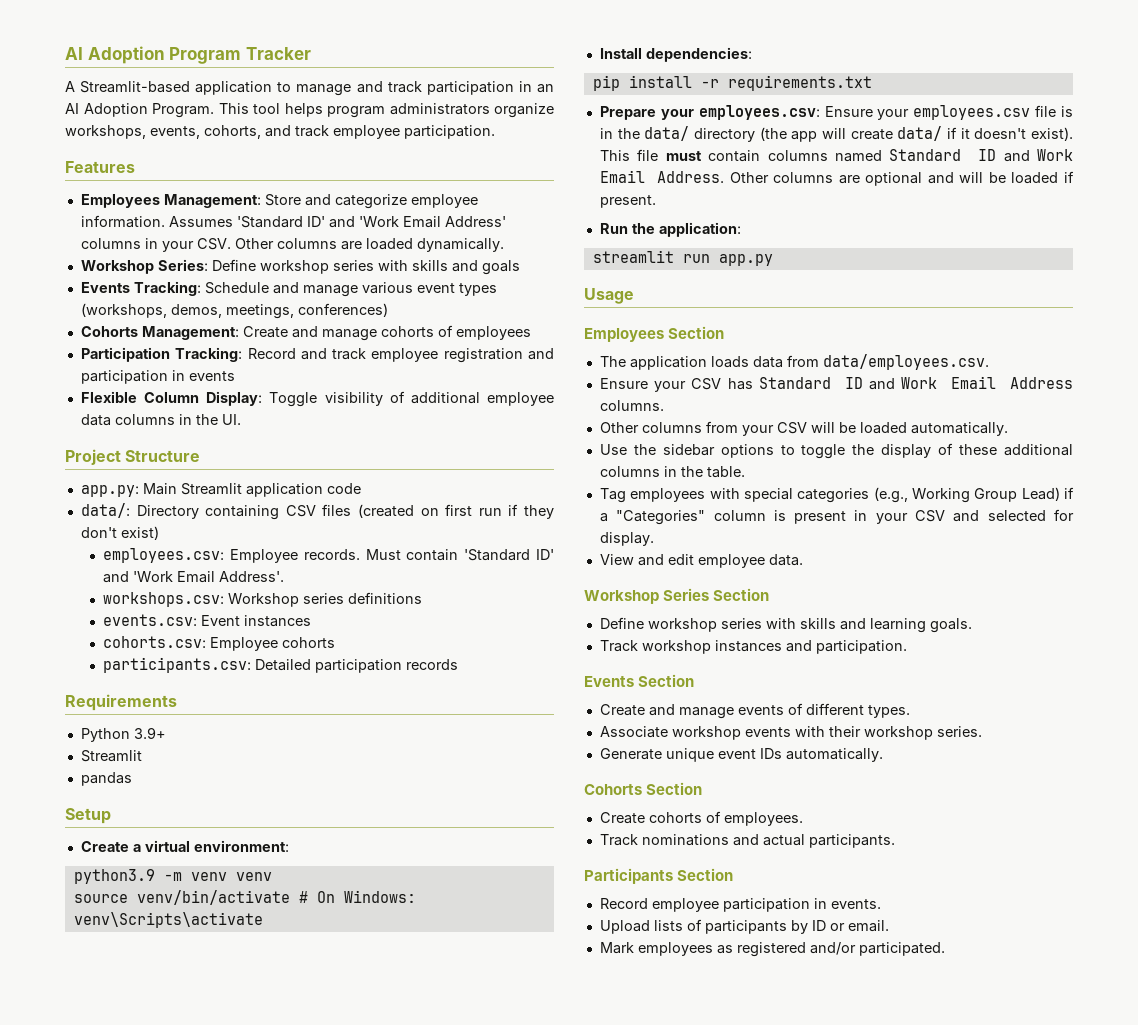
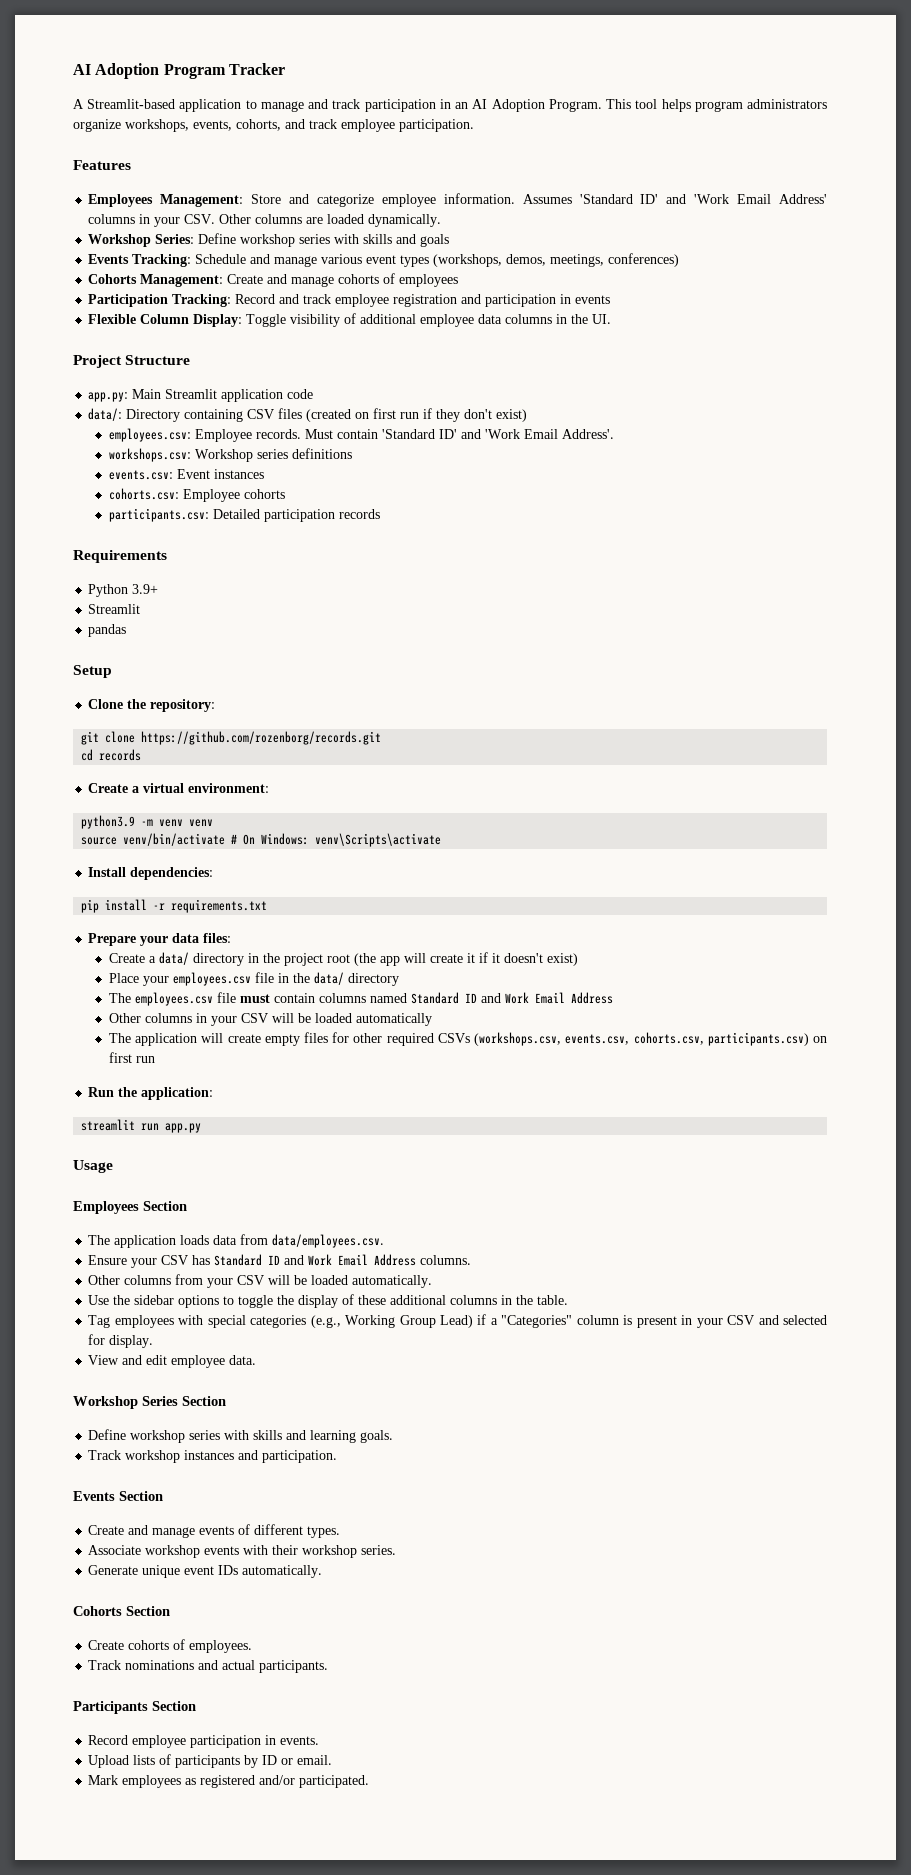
(111, 816) none -> [88,699,216,712] [81,731,382,745] [81,749,142,761] // Clone the repository: // git clone https://github.com/rozenborg/records.git // cd records
[698,105,873,120] employees.csv: Ensure -> [172,933,232,943] [108,952,578,966] [108,973,139,983] data files: // Create a data/ directory in the project root (the app will create it if it doesn't exist) // Place
[1061,106,1073,117] is -> (274, 977) none
[759,126,1073,142] [599,150,630,161] (the app will create data/ if it doesn't exist). This -> [108,992,213,1006] // The employees.csv
[657,171,1074,186] [599,195,656,208] Address. Other columns are optional and will be loaded if present. -> [570,992,613,1004] [108,1013,432,1026] [108,1032,827,1046] [108,1052,155,1063] Address // Other columns in your CSV will be loaded automatically // The application will create empty files for other required CSVs (workshops.csv, events.csv, cohorts.csv, participants.csv) on first run

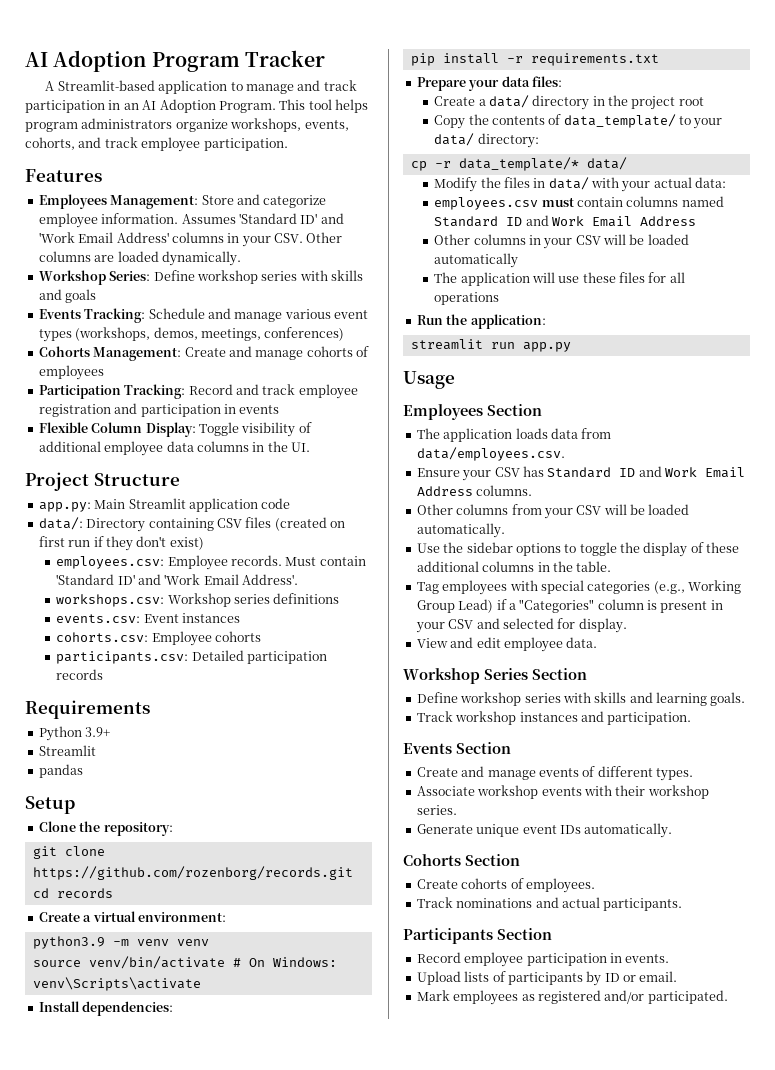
[353,952,578,966] [108,972,399,986] [108,992,236,1006] (the app will create it if it doesn't exist) // Place your employees.csv file in the data/ directory // The employees.csv file -> [434,114,723,129] [434,133,539,148] [410,157,627,171] [434,177,727,192] [434,197,539,210] // Copy the contents of data_template/ to your data/ directory: // cp -r data_template/* data/ // Modify the files in data/ with your actual data: // employees.csv
[227,1032,827,1046] [108,1052,155,1063] create empty files for other required CSVs (workshops.csv, events.csv, cohorts.csv, participants.csv) on first run -> [558,272,685,283] [434,292,500,305] use these files for all operations

